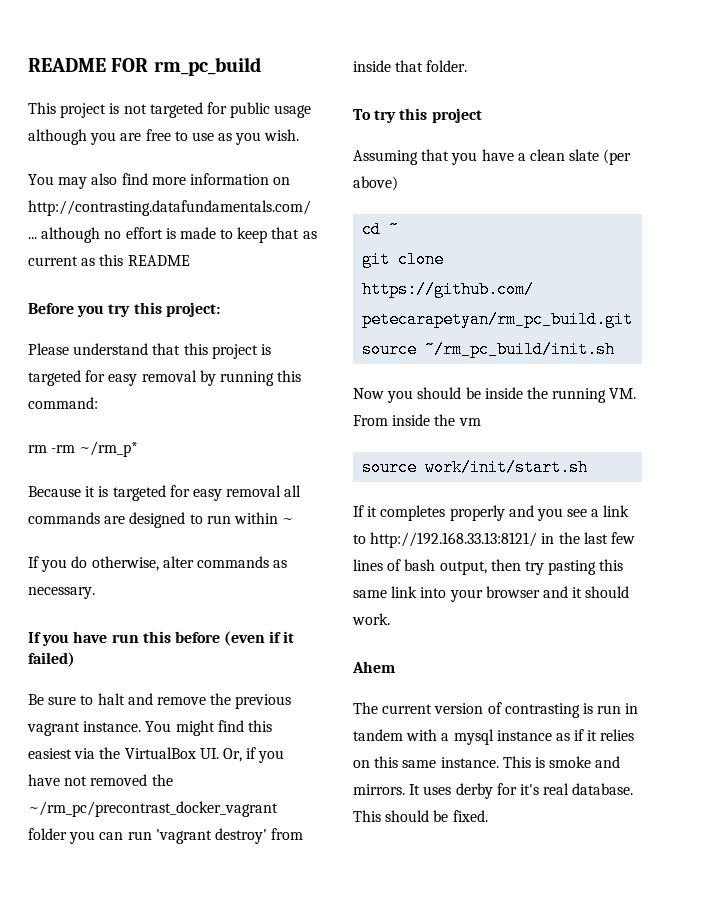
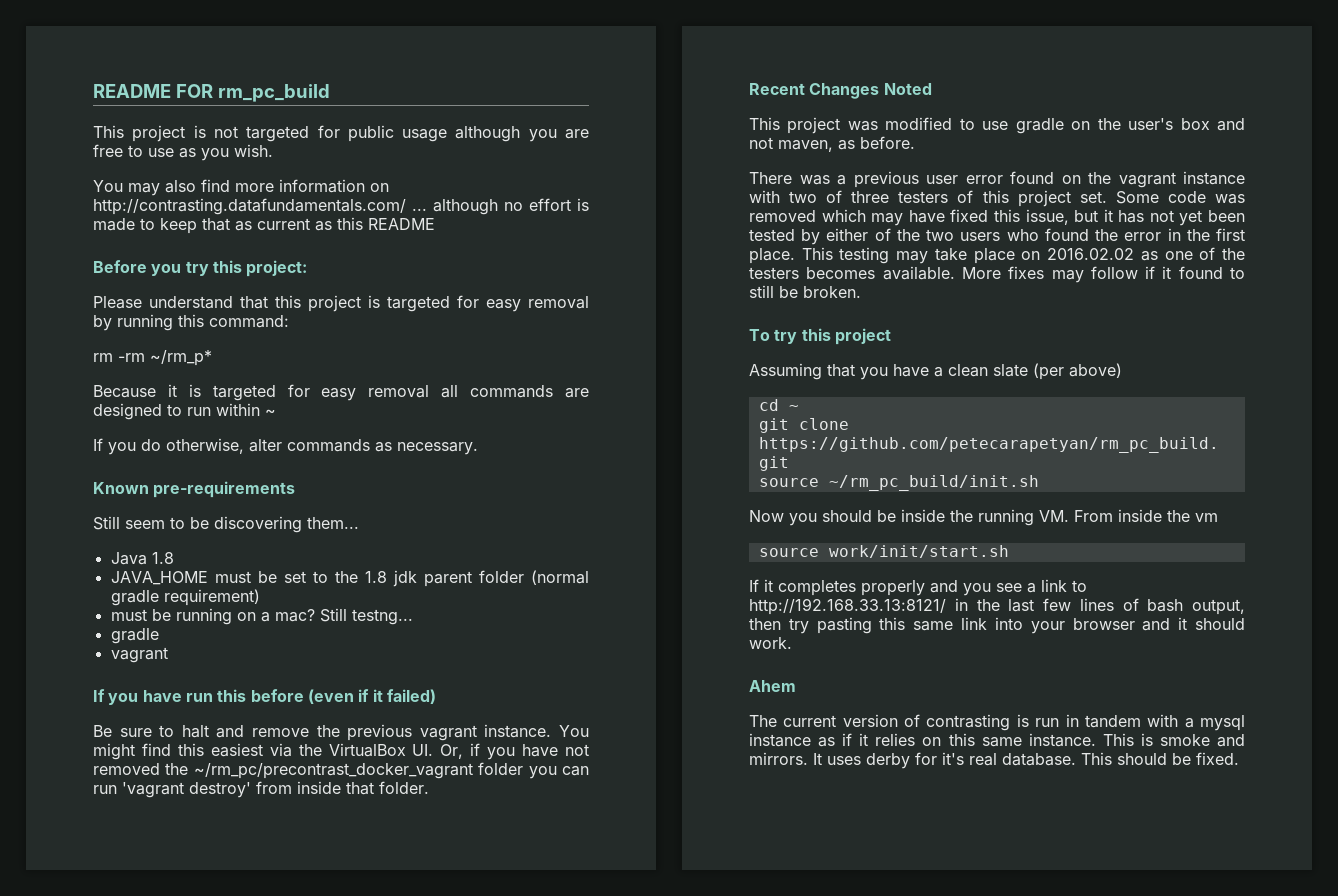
(95, 593) none -> [93,481,296,498] [93,516,359,533] [110,552,174,565] [110,570,589,587] [110,589,260,606] [110,608,413,625] [110,628,159,644] [110,647,168,663] // Known pre-requirements // Still seem to be discovering them... // Java 1.8 // JAVA_HOME must be set to the 1.8 jdk parent folder (normal gradle requirement) // must be running on a mac? Still testng... // gradle // vagrant
(468, 66) none -> [749,83,932,99] [749,117,1245,134] [749,136,915,152] [749,171,1245,188] [749,190,1245,207] [749,209,1245,226] [749,228,1245,245] [749,247,1245,264] [749,266,1245,283] [749,285,861,298] // Recent Changes Noted // This project was modified to use gradle on the user's box and not maven, as before. // There was a previous user error found on the vagrant instance with two of three testers of this project set. Some code was removed which may have fixed this issue, but it has not yet been tested by either of the two users who found the error in the first place. This testing may take place on 2016.02.02 as one of the testers becomes available. More fixes may follow if it found to still be broken.

